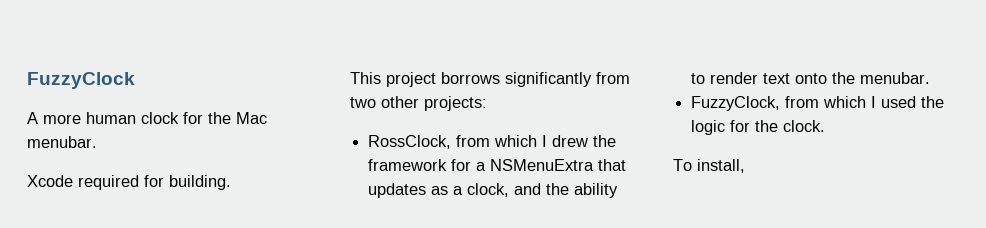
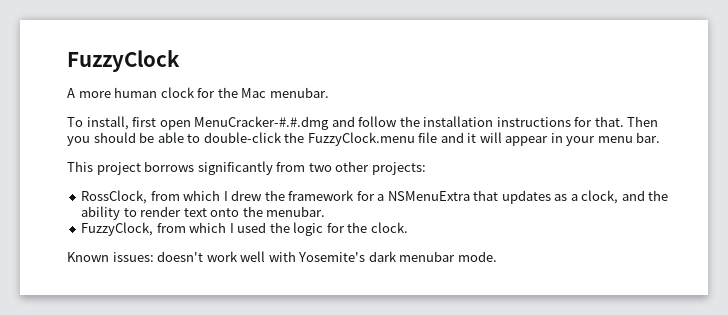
[27,175,231,190] Xcode required for building. -> [67,116,659,130] [67,132,661,146] To install, first open MenuCracker-#.#.dmg and follow the installation instructions for that. Then you should be able to double-click the FuzzyClock.menu file and it will appear in your menu bar.
[673,159,745,173] To install, -> [67,251,497,262] Known issues: doesn't work well with Yosemite's dark menubar mode.

